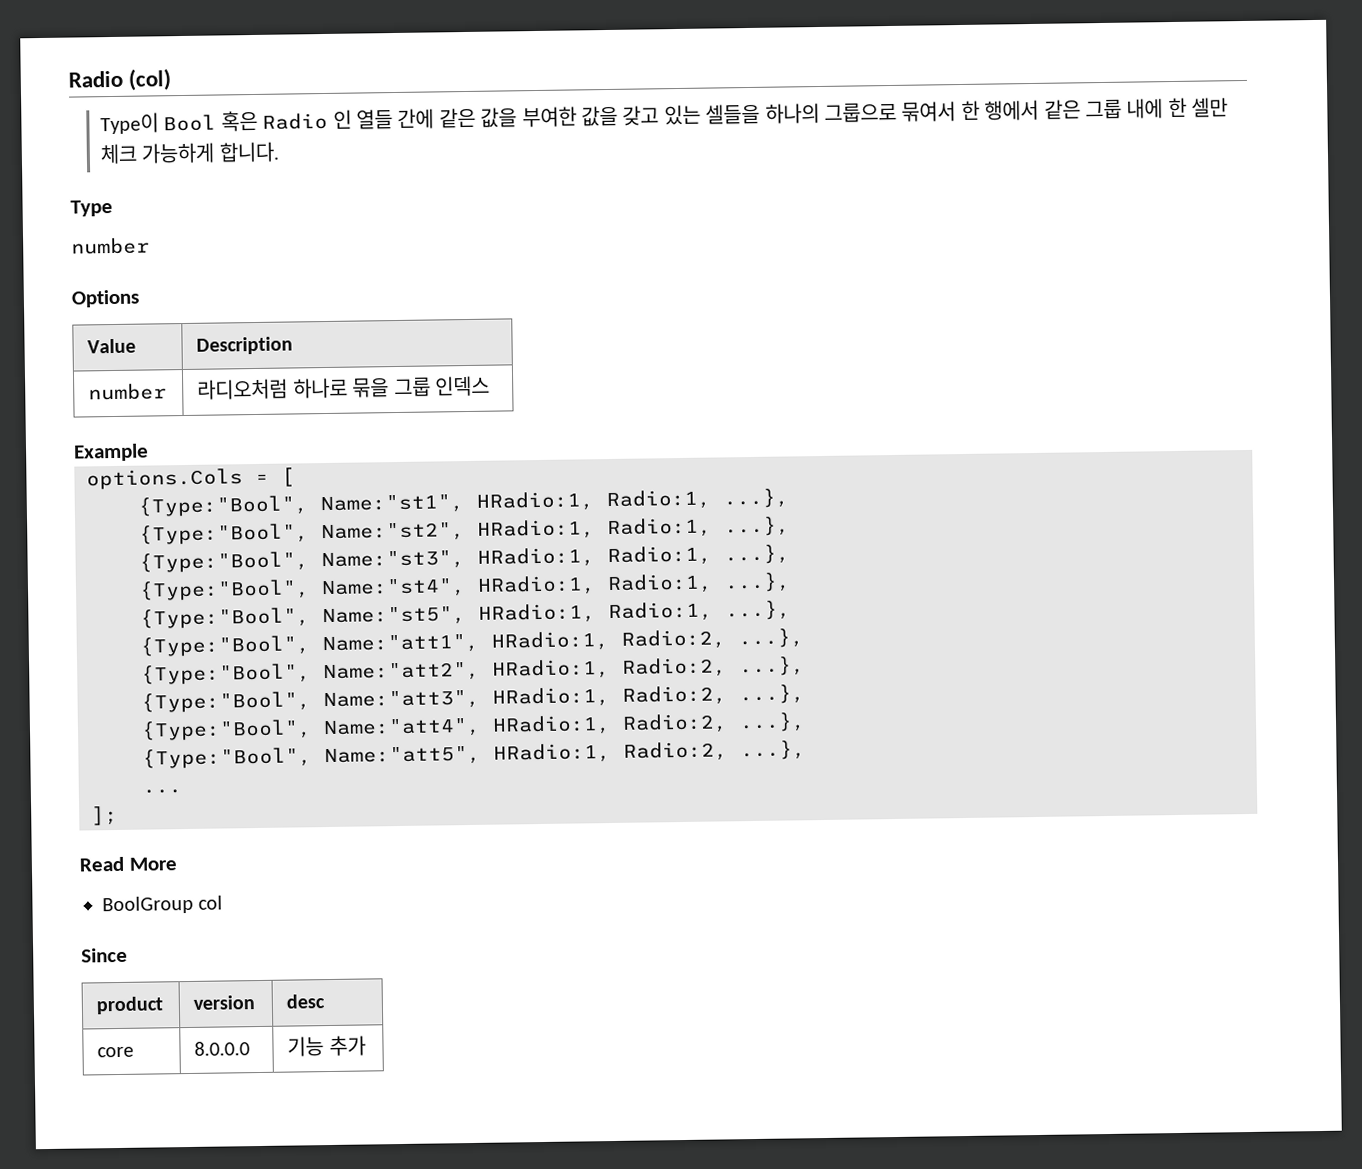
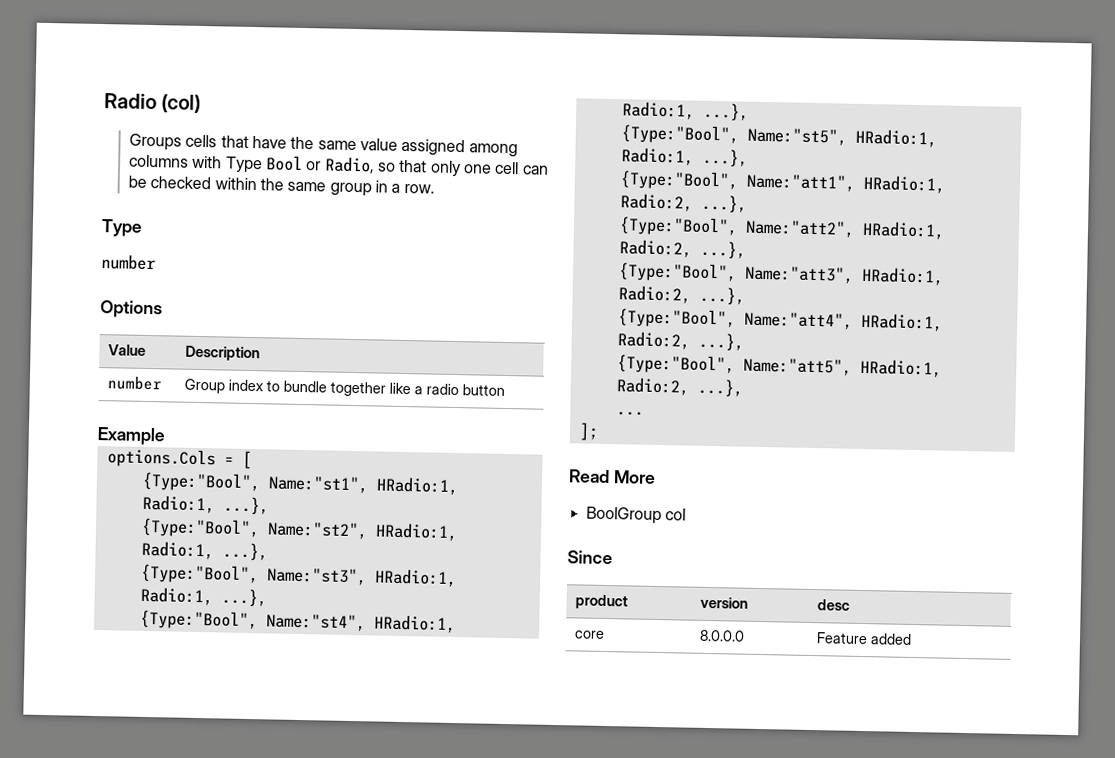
[99,97,1229,135] [99,141,279,165] Type이 Bool 혹은 Radio 인 열들 간에 같은 값을 부여한 값을 갖고 있는 셀들을 하나의 그룹으로 묶여서 한 행에서 같은 그룹 내에 한 셀만 체크 가능하게 합니다. -> [128,133,518,158] [128,154,549,178] [127,175,435,197] Groups cells that have the same value assigned among columns with Type Bool or Radio, so that only one cell can be checked within the same group in a row.
[197,375,490,400] 라디오처럼 하나로 묶을 그룹 인덱스 -> [184,378,506,397] Group index to bundle together like a radio button
[287,1035,366,1057] 기능 추가 -> [816,632,913,645] Feature added

